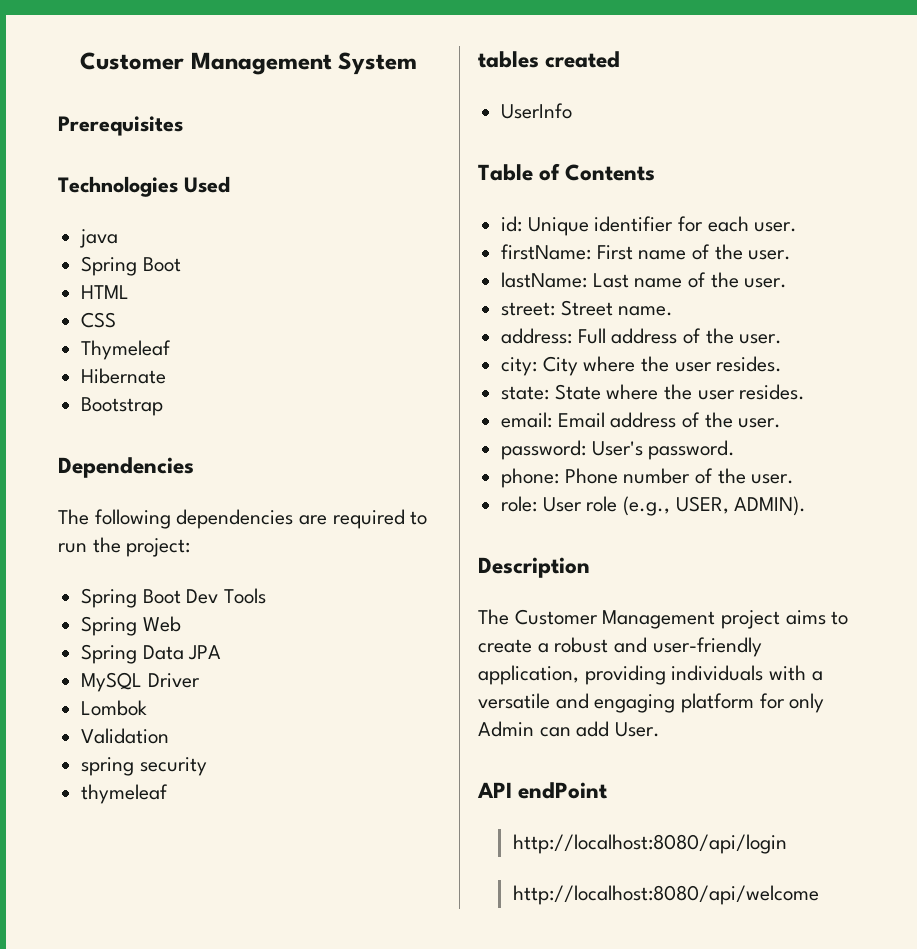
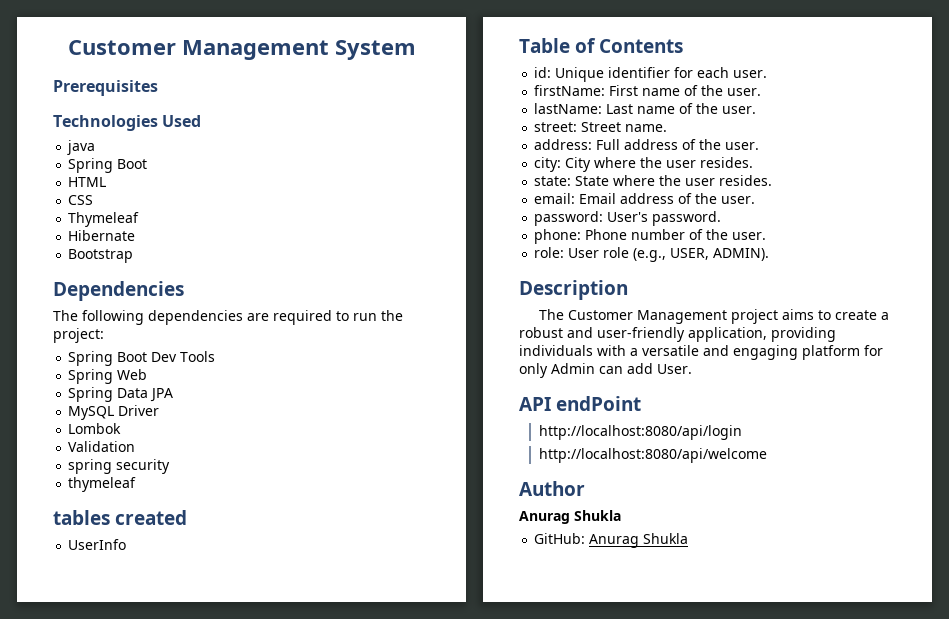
(819, 895) none -> [519,481,585,496] [519,510,621,524] [534,533,689,548] // Author // Anurag Shukla // GitHub: Anurag Shukla

